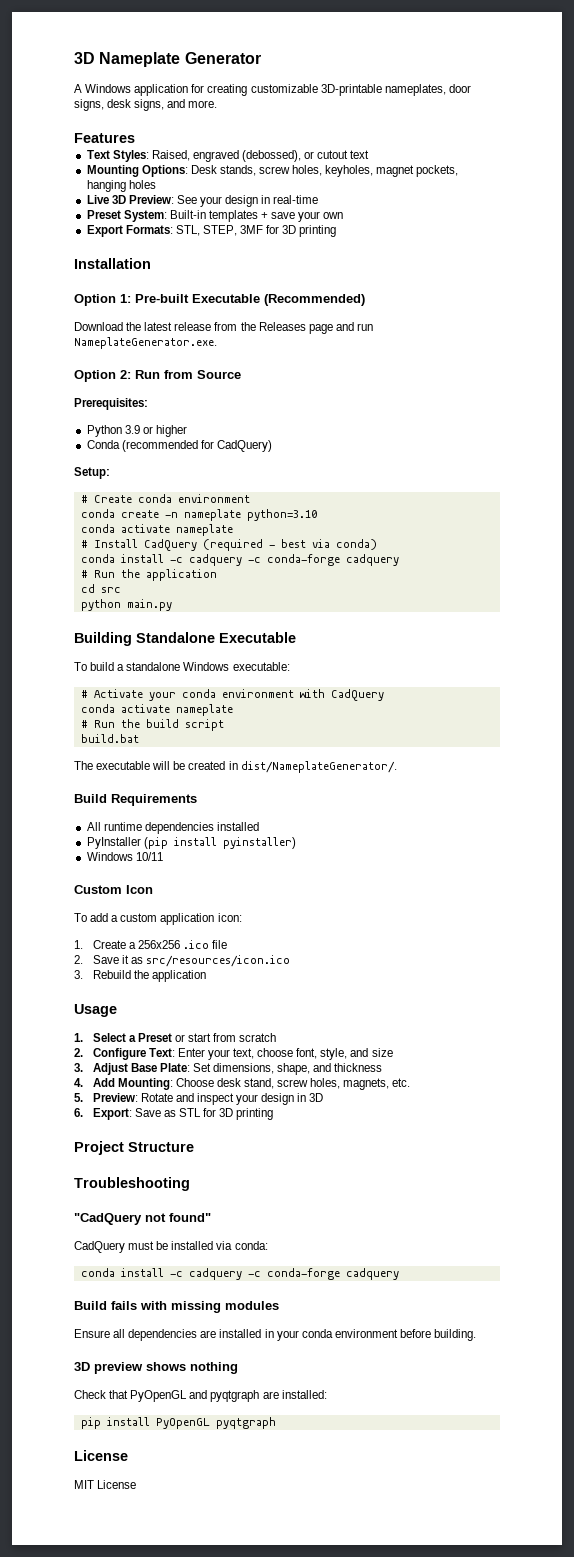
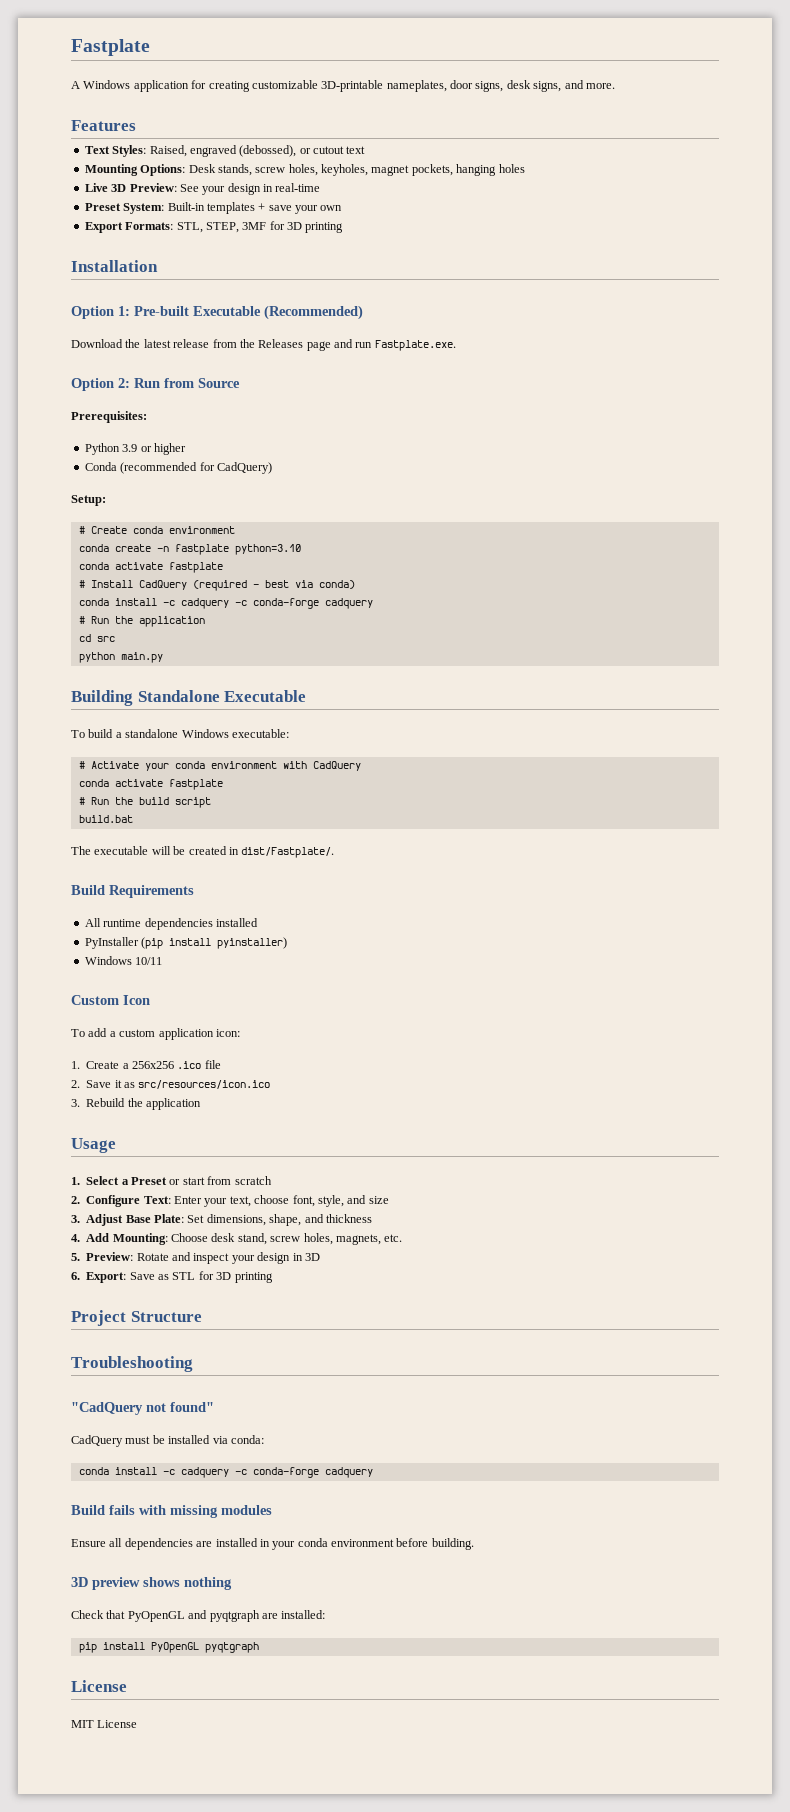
[74,52,261,67] 3D Nameplate Generator -> [71,39,150,56] Fastplate
[74,337,217,349] NameplateGenerator.exe. -> [374,340,456,351] Fastplate.exe.
[183,509,241,521] nameplate -> [174,544,229,555] fastplate
[175,524,233,536] nameplate -> [168,562,223,573] fastplate
[175,704,233,716] nameplate -> [168,779,223,790] fastplate
[240,761,397,773] dist/NameplateGenerator/. -> [241,847,335,858] dist/Fastplate/.

